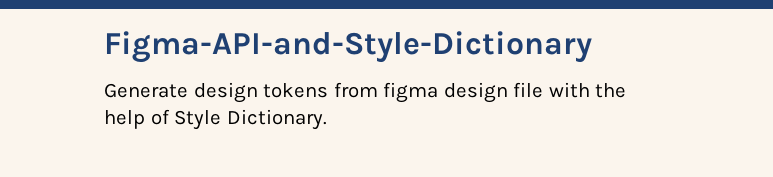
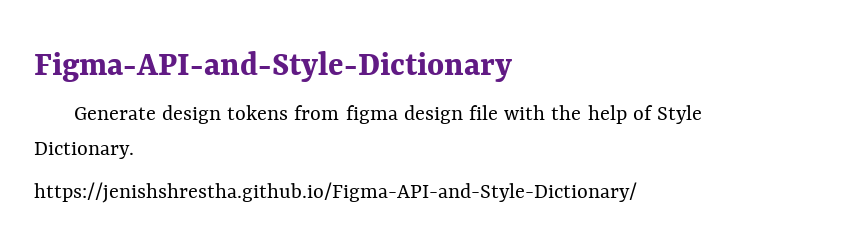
(327, 119) none -> [34,182,637,203] // https://jenishshrestha.github.io/Figma-API-and-Style-Dictionary/

